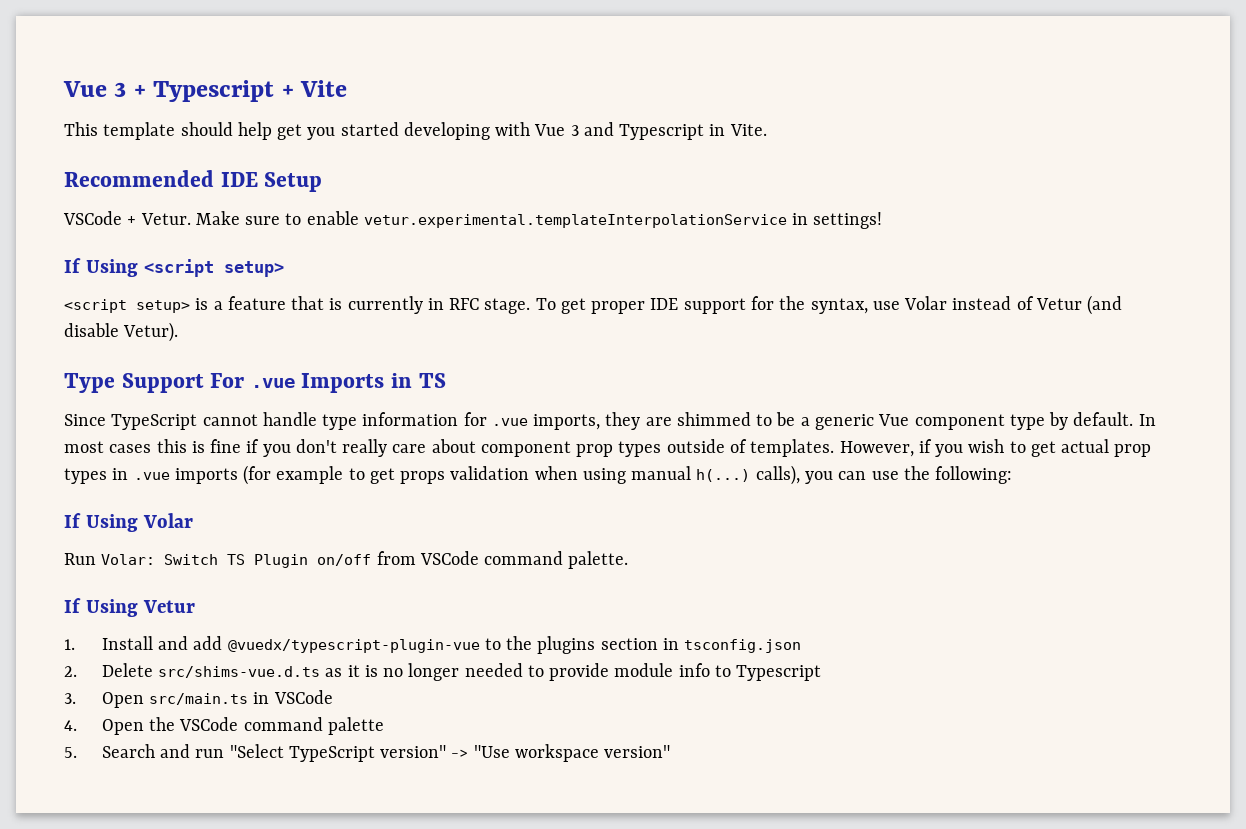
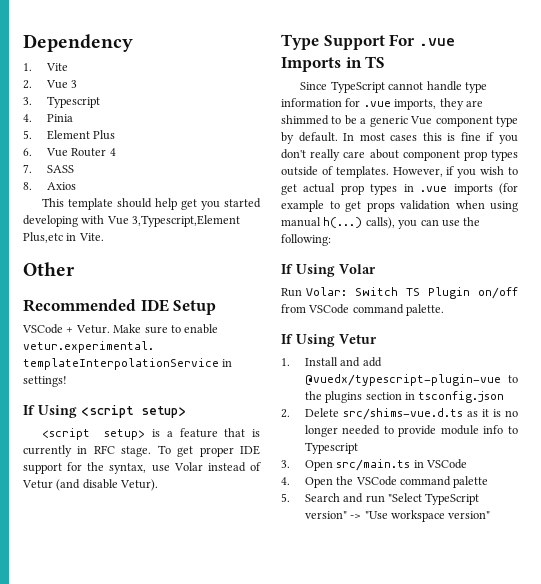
[63,80,348,102] Vue 3 + Typescript + Vite -> [23,34,133,52] [23,63,68,71] [23,80,78,89] [23,96,100,108] [23,114,73,122] [23,130,116,140] [23,148,116,157] [23,164,74,173] [23,182,76,190] Dependency // 1. Vite // 2. Vue 3 // 3. Typescript // 4. Pinia // 5. Element Plus // 6. Vue Router 4 // 7. SASS // 8. Axios
[570,122,705,140] 3 and Typescript -> [132,215,241,227] [23,232,63,243] 3,Typescript,Element Plus,etc
(767, 130) none -> [23,262,75,276] // Other

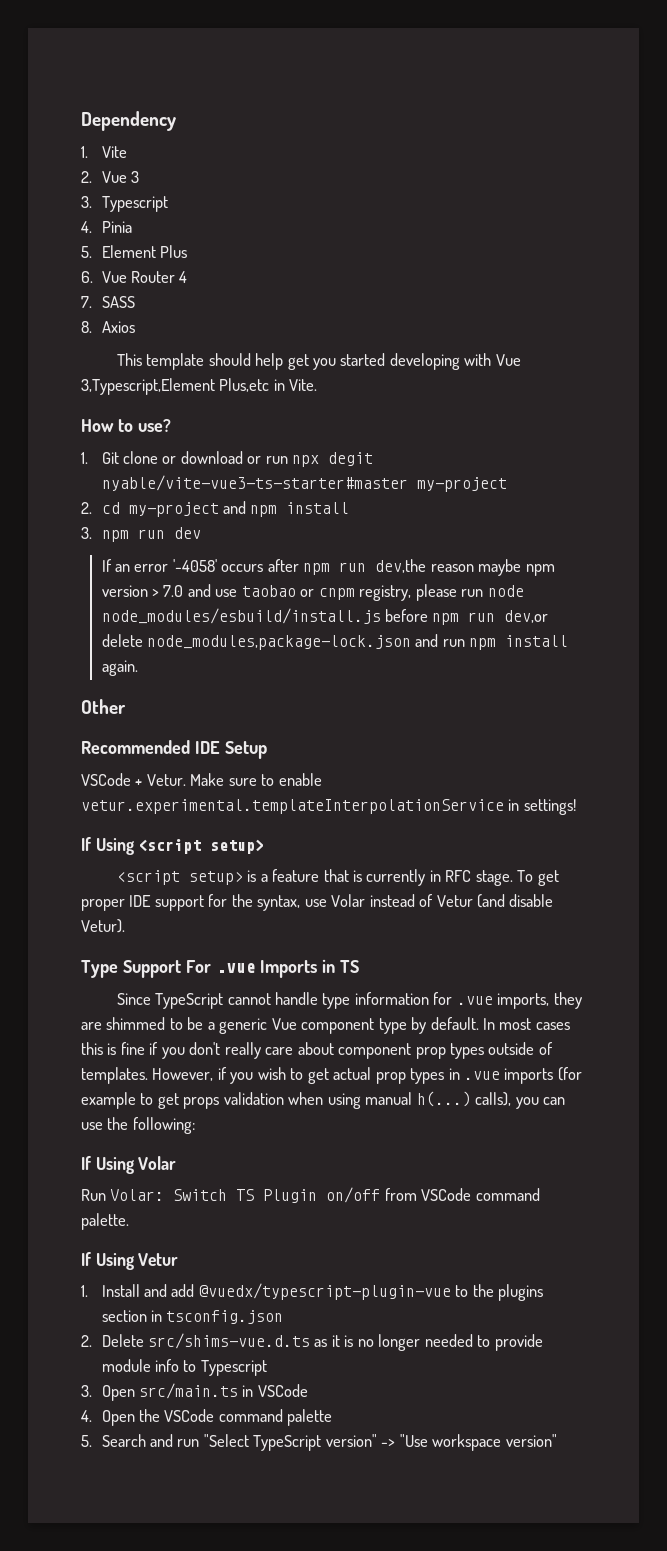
(104, 237) none -> [81,419,171,432] [81,451,374,467] [101,475,507,492] [81,501,350,517] [81,527,201,542] [101,559,555,576] [101,584,524,601] [101,608,549,625] [101,634,569,650] [101,660,138,676] // How to use? // 1. Git clone or download or run npx degit nyable/vite-vue3-ts-starter#master my-project // 2. cd my-project and npm install // 3. npm run dev // If an error '-4058' occurs after npm run dev,the reason maybe npm version > 7.0 and use taobao or cnpm registry, please run node node_modules/esbuild/install.js before npm run dev,or delete node_modules,package-lock.json and run npm install again.

